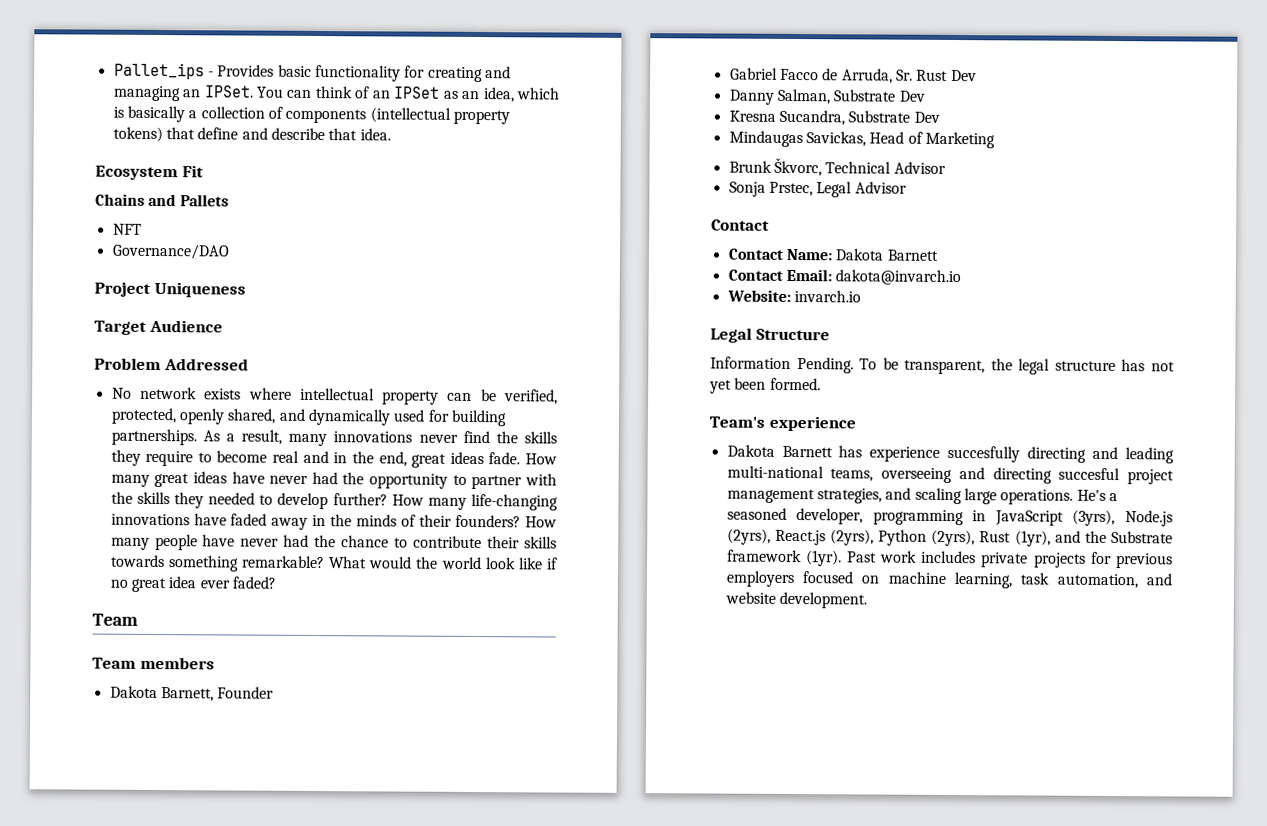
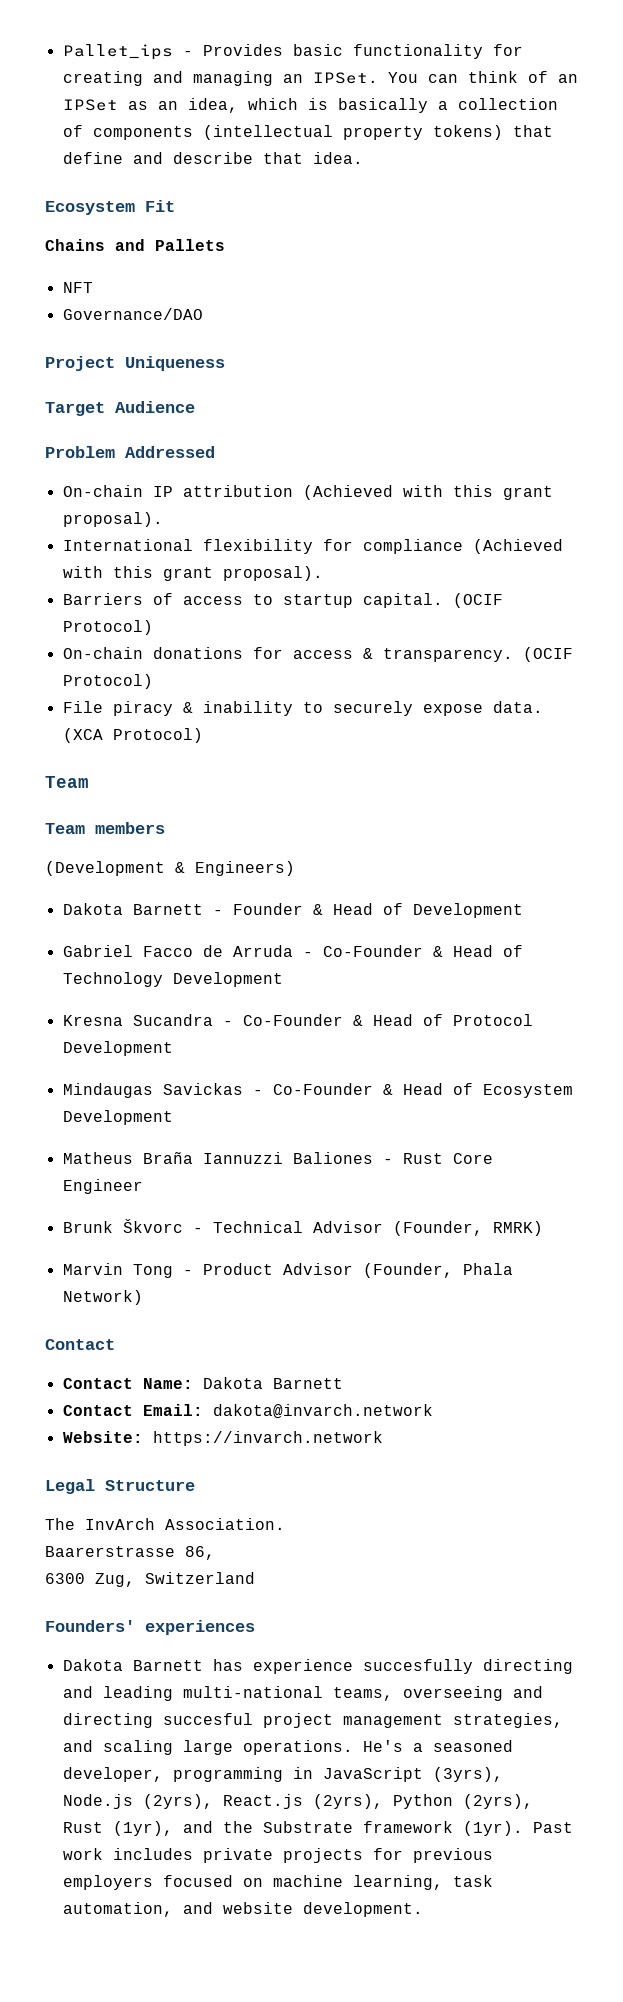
[111,386,558,405] [110,407,507,427] [110,428,557,447] [110,449,557,468] [110,471,557,490] [110,491,558,511] [110,513,557,530] [110,533,557,551] [110,554,558,572] [109,576,276,593] No network exists where intellectual property can be verified, protected, openly shared, and dynamically used for building partnerships. As a result, many innovations never find the skills they require to become real and in the end, great ideas fade. How many great ideas have never had the opportunity to partner with the skills they needed to develop further? How many life-changing innovations have faded away in the minds of their founders? How many people have never had the chance to contribute their skills towards something remarkable? What would the world look like if no great idea ever faded? -> [62,485,553,500] [62,512,163,527] [62,539,563,554] [62,566,323,581] [62,593,503,608] [62,620,153,635] [62,647,573,662] [62,674,153,689] [62,701,543,716] [62,728,203,743] On-chain IP attribution (Achieved with this grant proposal). // International flexibility for compliance (Achieved with this grant proposal). // Barriers of access to startup capital. (OCIF Protocol) // On-chain donations for access & transparency. (OCIF Protocol) // File piracy & inability to securely expose data. (XCA Protocol)
[109,685,214,702] // Dakota Barnett, -> [45,861,295,876] [62,903,223,915] // (Development & Engineers) // Dakota Barnett -
(275, 692) none -> [312,903,523,918] & Head of Development
[841,68,977,84] [728,88,926,105] [728,109,940,126] [728,130,995,149] Arruda, Sr. Rust Dev // Danny Salman, Substrate Dev // Kresna Sucandra, Substrate Dev // Mindaugas Savickas, Head of Marketing -> [232,945,523,957] [62,972,283,987] [62,1014,533,1026] [62,1041,173,1056] [62,1083,573,1098] [62,1110,173,1125] [62,1152,493,1164] [62,1179,143,1194] Arruda - Co-Founder & Head of Technology Development // Kresna Sucandra - Co-Founder & Head of Protocol Development // Mindaugas Savickas - Co-Founder & Head of Ecosystem Development // Matheus Braña Iannuzzi Baliones - Rust Core Engineer
[773,157,822,177] Škvorc, -> [122,1219,203,1233] Škvorc -
[728,181,907,198] // Sonja Prstec, Legal Advisor -> [392,1221,543,1236] [62,1263,513,1278] [62,1290,143,1305] (Founder, RMRK) // Marvin Tong - Product Advisor (Founder, Phala Network)
[835,269,962,286] dakota@invarch.io -> [212,1404,433,1419] dakota@invarch.network
[793,290,861,303] invarch.io -> [152,1431,383,1446] https://invarch.network
[710,356,1175,375] [709,377,821,394] [709,415,856,432] Information Pending. To be transparent, the legal structure has not yet been formed. // Team's experience -> [45,1518,285,1530] [45,1546,215,1560] [45,1572,255,1587] [45,1620,255,1635] The InvArch Association. // Baarerstrasse 86, // 6300 Zug, Switzerland // Founders' experiences

